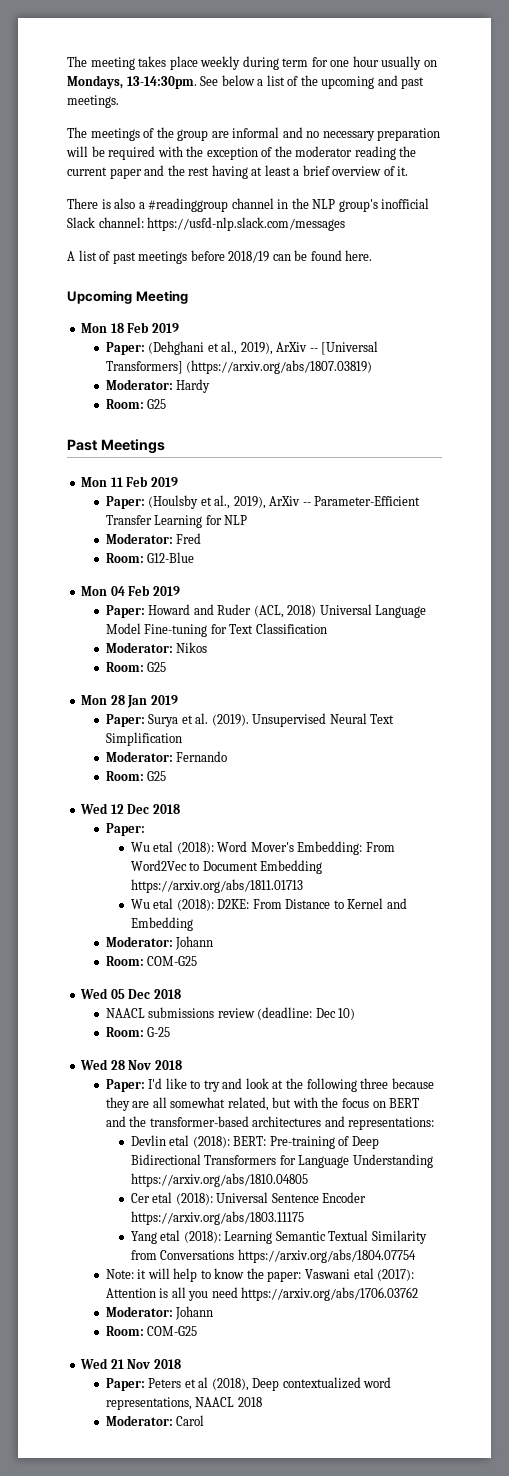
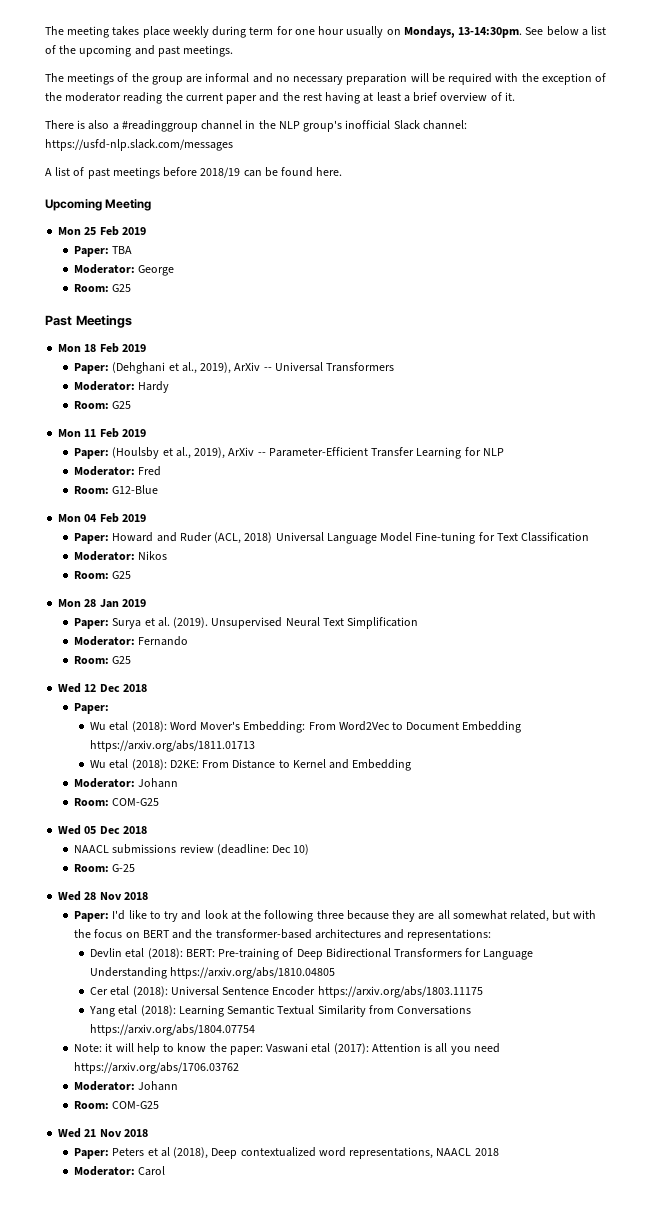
(188, 297) none -> [58,226,146,236] [74,246,133,257] [74,264,175,276] [74,284,132,292] [45,315,132,328] // Mon 25 Feb 2019 // Paper: TBA // Moderator: George // Room: G25 // Past Meetings
[321,341,379,355] [105,360,373,374] [Universal Transformers] (https://arxiv.org/abs/1807.03819) -> [274,362,395,372] Universal Transformers
[67,439,165,454] // Past Meetings -> (132, 405) none

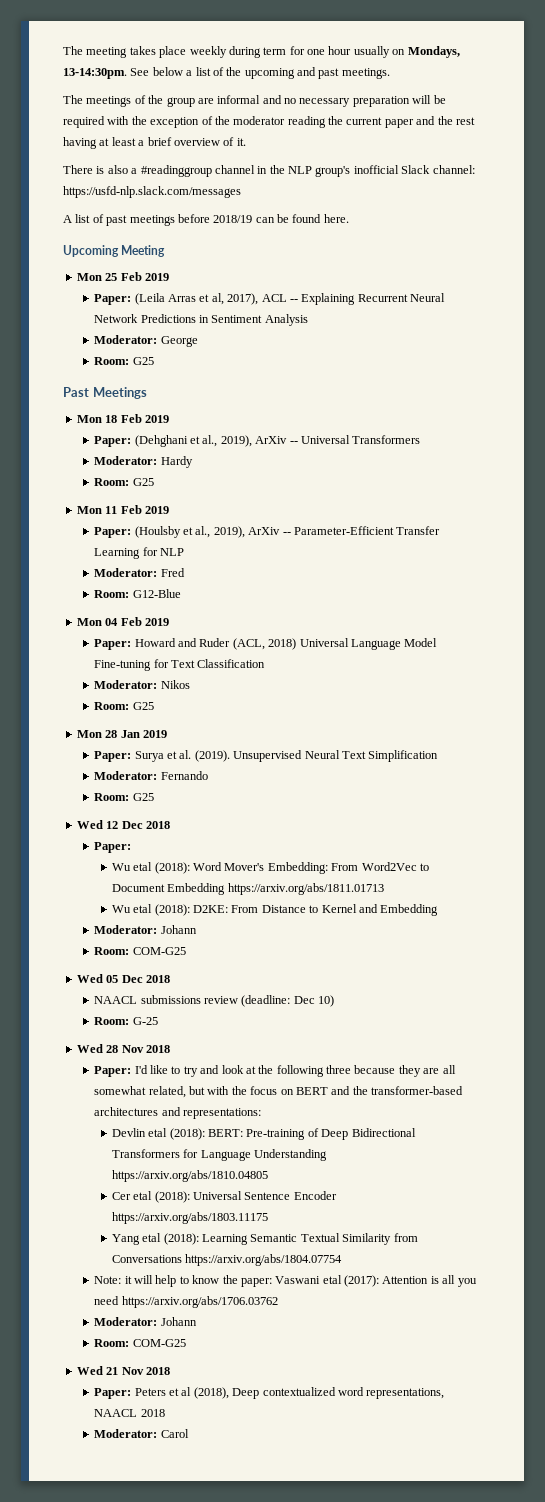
[112,246,133,254] TBA -> [134,293,446,305] [94,314,308,326] (Leila Arras et al, 2017), ACL -- Explaining Recurrent Neural Network Predictions in Sentiment Analysis

